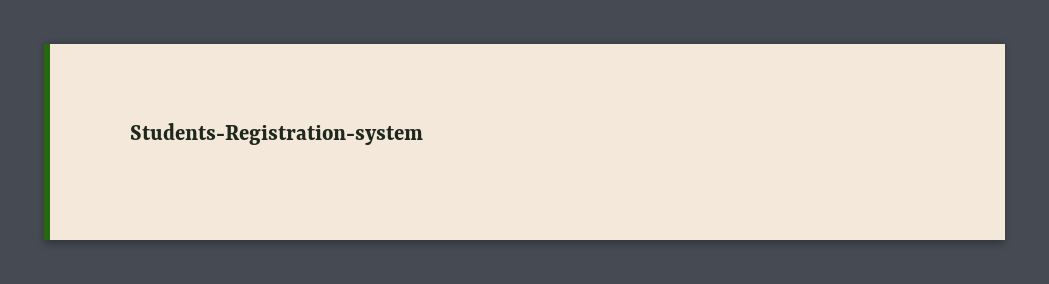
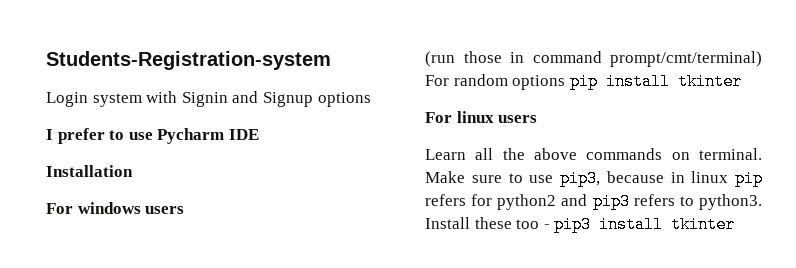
(423, 134) none -> [46,91,371,107] [46,128,259,144] [46,165,133,177] [46,202,185,214] [425,51,762,67] [425,73,742,90] [425,111,538,123] [425,148,762,160] [425,170,763,187] [425,193,762,210] [425,216,736,233] // Login system with Signin and Signup options // I prefer to use Pycharm IDE // Installation // For windows users // (run those in command prompt/cmt/terminal) For random options pip install tkinter // For linux users // Learn all the above commands on terminal. Make sure to use pip3, because in linux pip refers for python2 and pip3 refers to python3. Install these too - pip3 install tkinter

